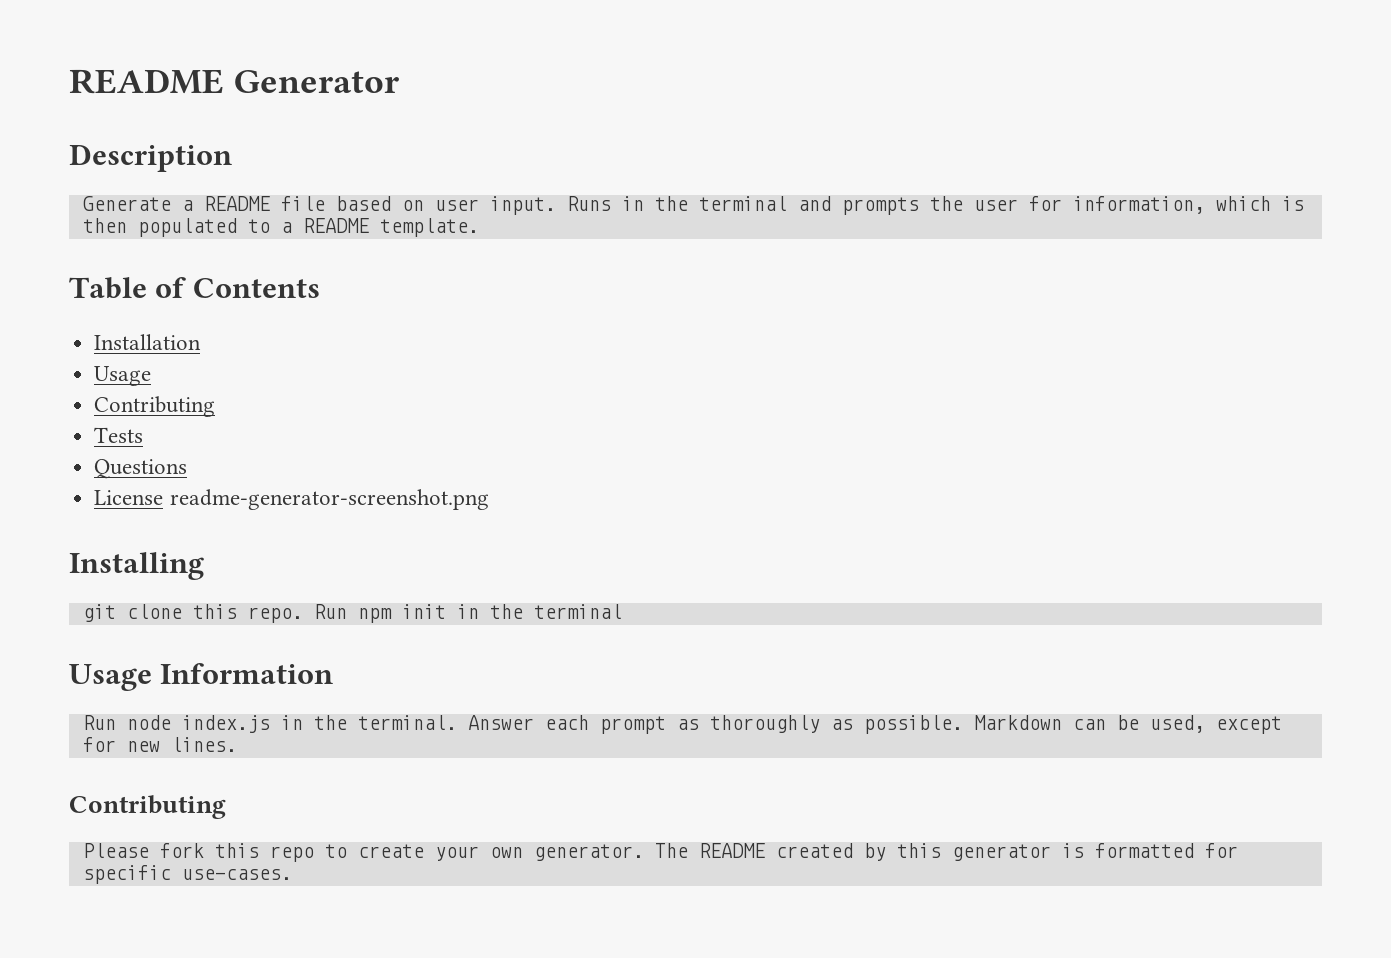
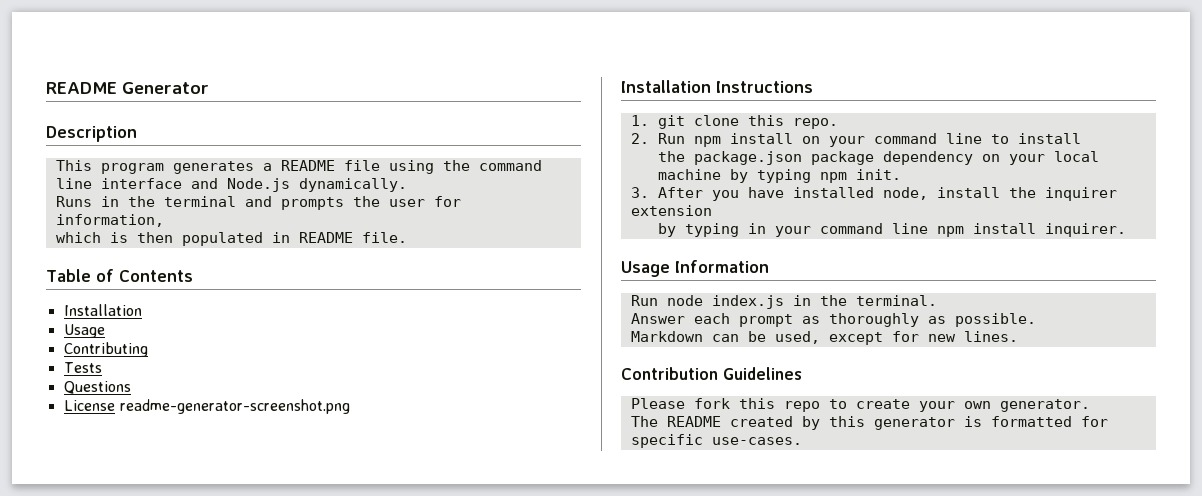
[82,196,556,215] Generate a README file based on user input. -> [55,160,542,174] [55,178,407,192] This program generates a README file using the command line interface and Node.js dynamically. //
(1205, 205) none -> (164, 220) //
[247,218,479,237] to a README template. -> [271,232,407,243] in README file.
[69,552,204,580] Installing // -> [621,80,813,93] [630,115,649,126] Installation Instructions // 1.
(303, 615) none -> [630,133,649,144] // 2.
[401,604,622,619] init in the terminal -> [729,133,1081,147] [657,151,1099,165] [657,169,901,183] [630,187,1117,201] [630,205,712,216] [657,223,1126,237] install on your command line to install // the package.json package dependency on your local machine by typing npm init. // 3. After you have installed node, install the inquirer extension // by typing in your command line npm install inquirer.
(457, 722) none -> (937, 300) //
(963, 724) none -> (1036, 320) //
[69,795,226,819] Contributing -> [621,367,802,380] Contribution Guidelines
(644, 852) none -> (1090, 405) //

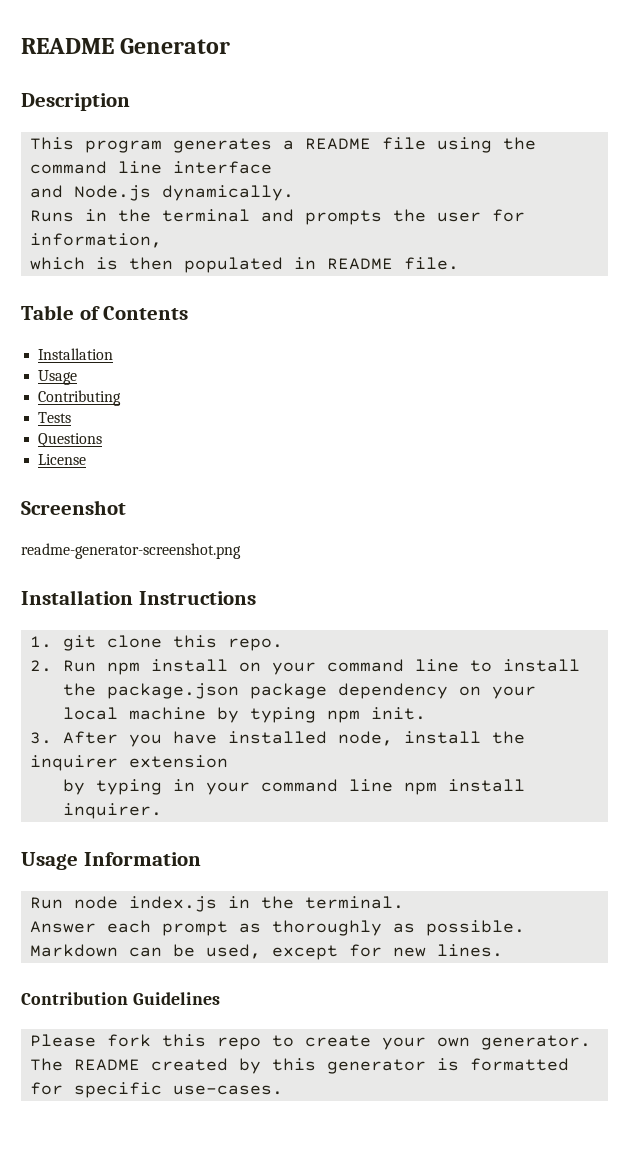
(182, 183) none -> (273, 167) //
(115, 405) none -> [21,500,126,515] // Screenshot //

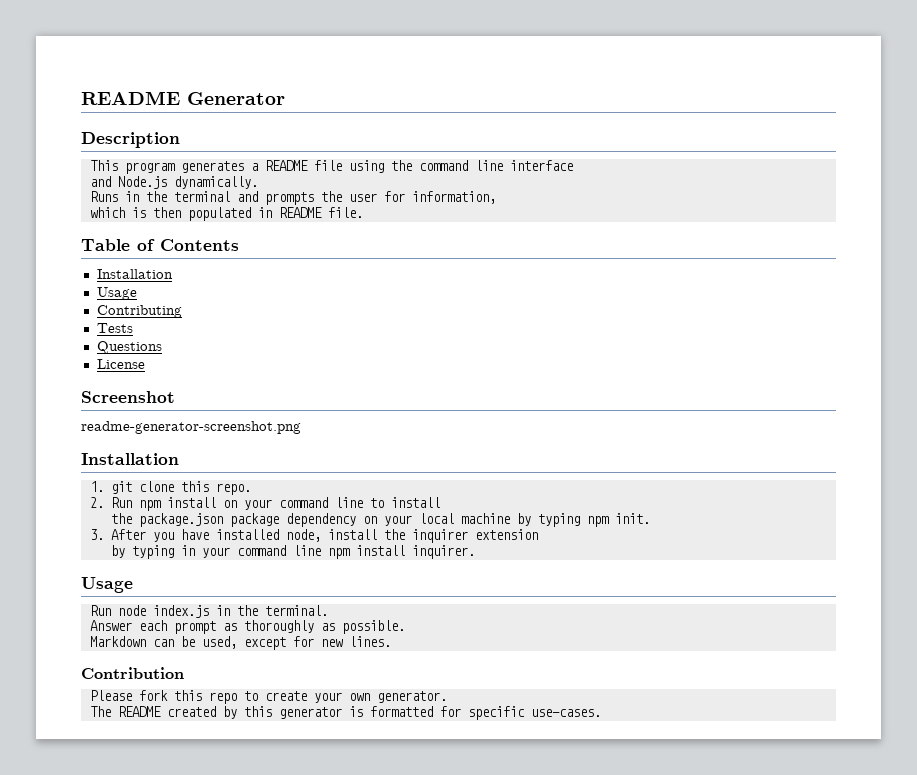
[138,591,256,605] Instructions -> (179, 459) none
[83,852,201,866] Information -> (133, 585) none
[132,992,220,1005] Guidelines -> (184, 673) none

